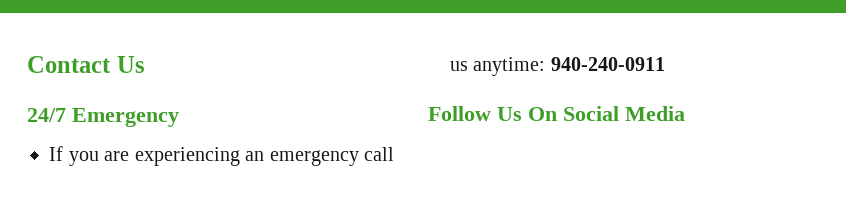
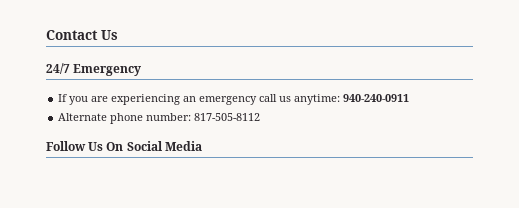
(665, 64) none -> [58,113,261,124] // Alternate phone number: 817-505-8112

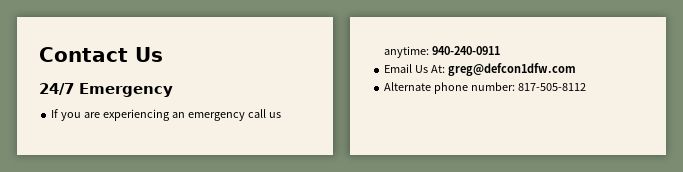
(410, 98) none -> [384,63,577,76] // Email Us At: greg@defcon1dfw.com
[46,141,202,151] // Follow Us On Social Media -> (587, 87) none

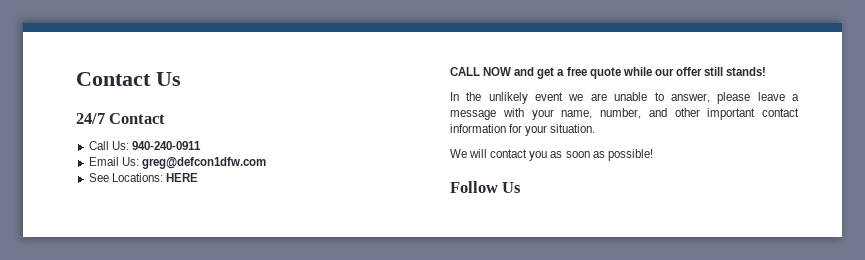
[79,83,173,97] [51,109,281,121] [384,46,430,58] Emergency // If you are experiencing an emergency call us anytime: -> [109,113,166,124] [88,141,129,150] Contact // Call Us:
[415,65,446,73] Us At: -> [121,157,139,166] Us:
[384,82,587,94] Alternate phone number: 817-505-8112 -> [88,173,198,182] [450,67,767,79] [450,92,799,104] [450,108,799,120] [450,124,596,136] [450,149,653,161] [450,181,522,193] See Locations: HERE // CALL NOW and get a free quote while our offer still stands! // In the unlikely event we are unable to answer, please leave a message with your name, number, and other important contact information for your situation. // We will contact you as soon as possible! // Follow Us

